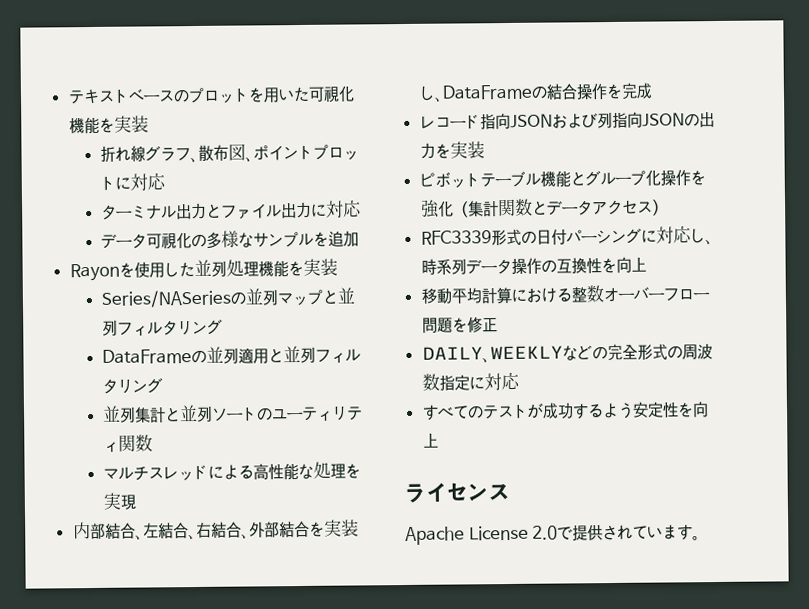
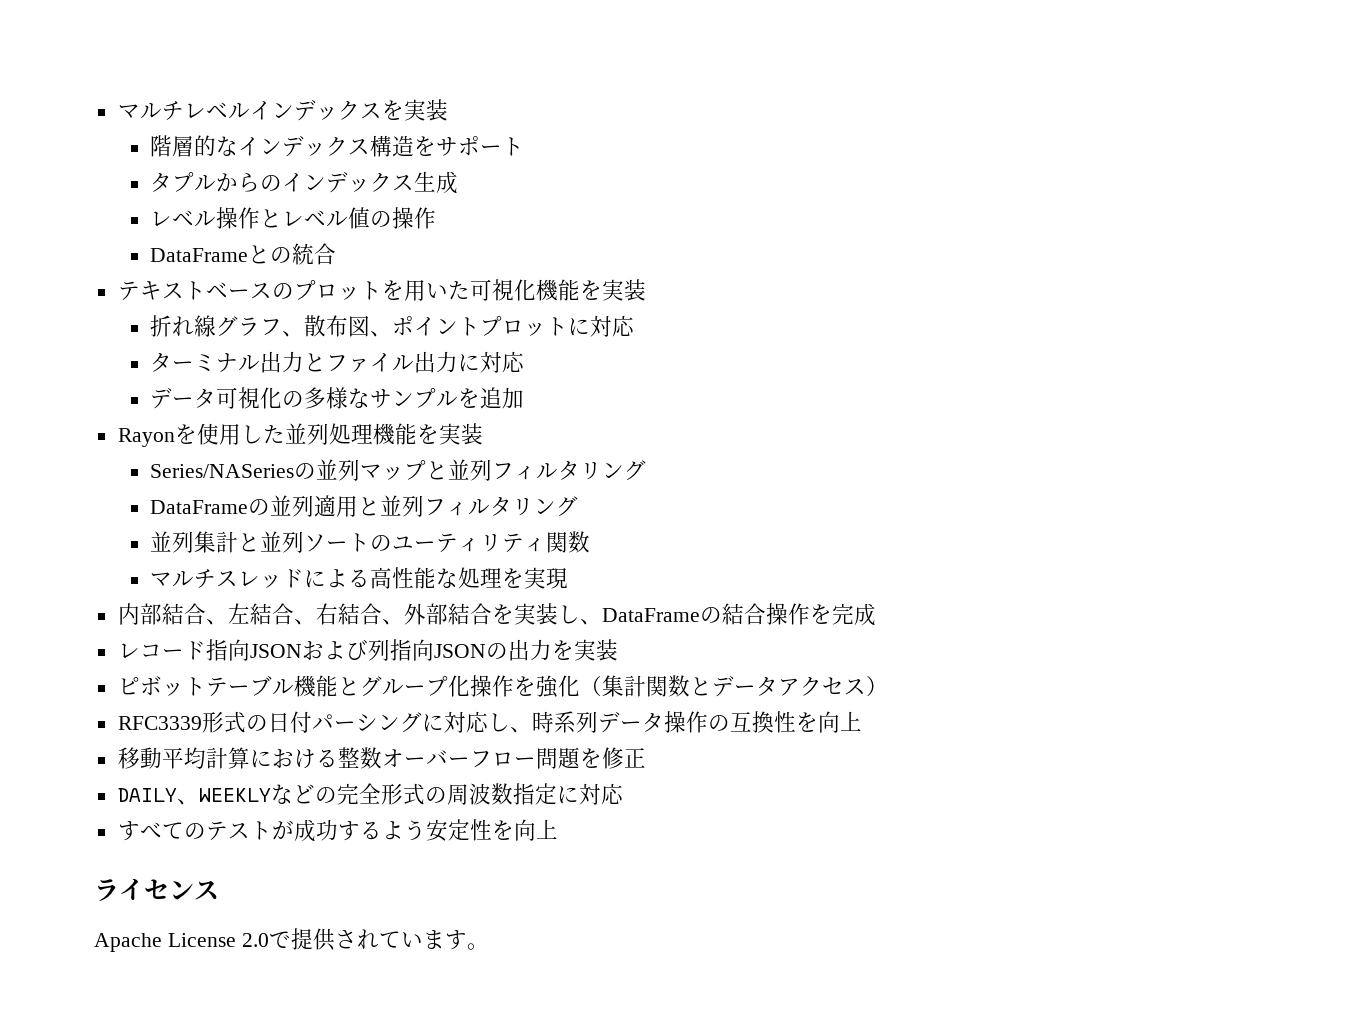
(67, 97) none -> [117,99,448,121] [150,135,525,157] [150,171,459,194] [150,207,437,229] [150,243,337,265] マルチレベルインデックスを実装 // 階層的なインデックス構造をサポート // タプルからのインデックス生成 // レベル操作とレベル値の操作 // DataFrameとの統合 //

